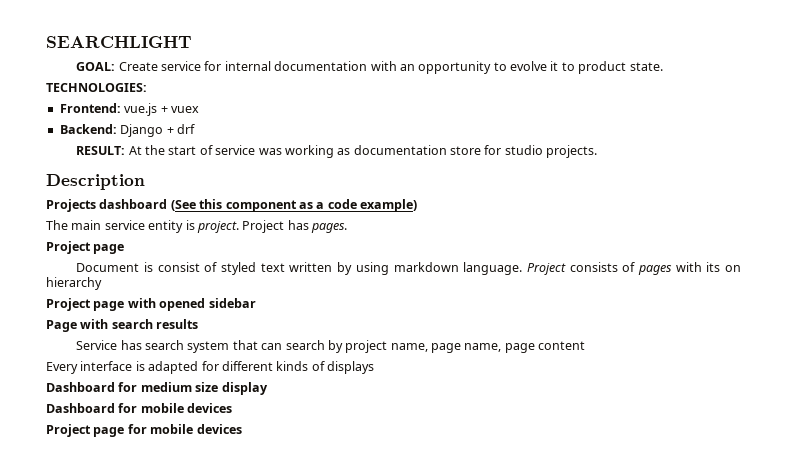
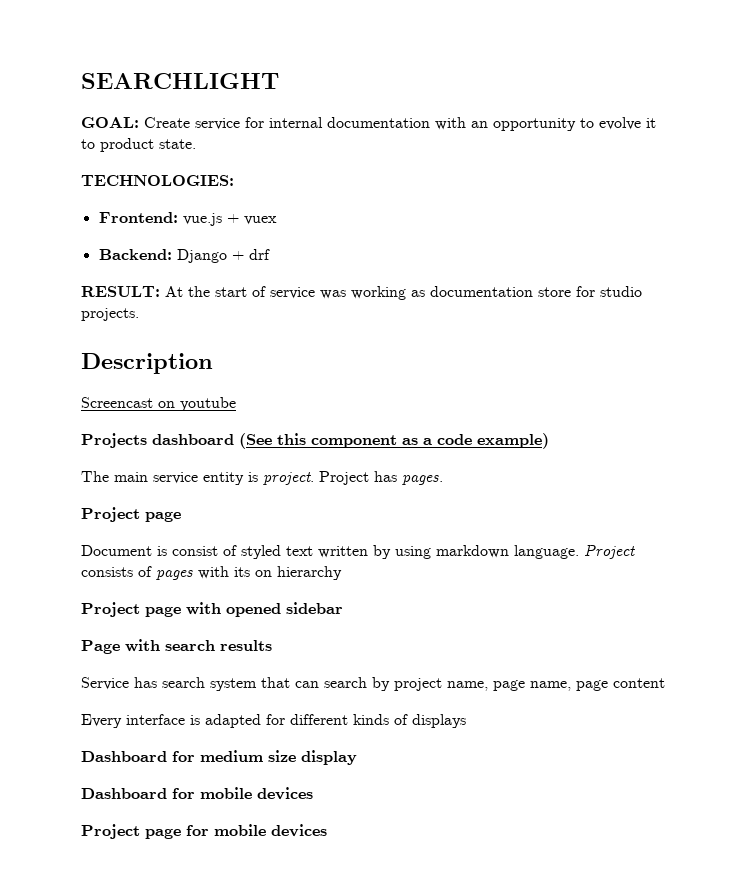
(145, 182) none -> [81,397,236,411] // Screencast on youtube

